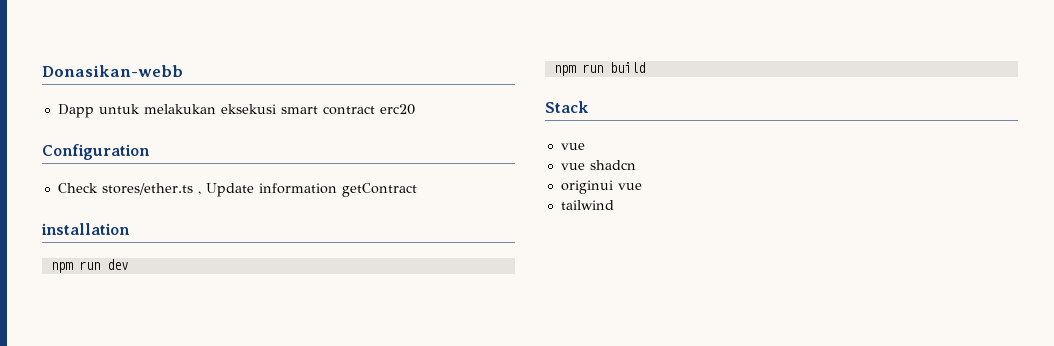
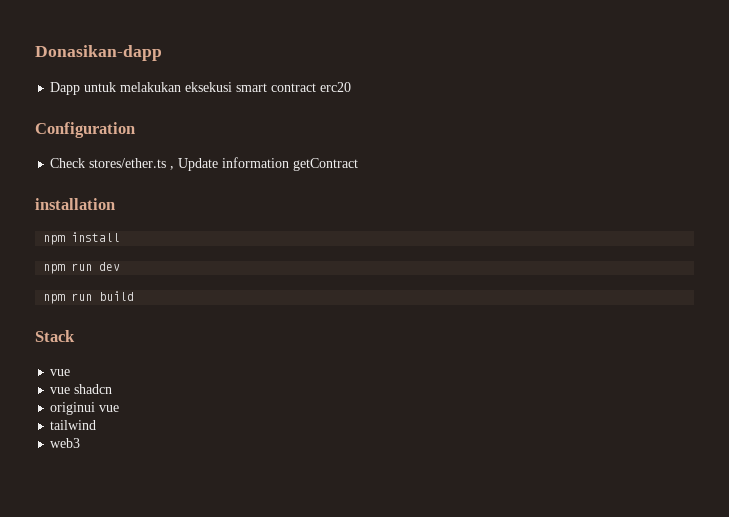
[42,65,183,77] Donasikan-webb -> [35,45,162,61] Donasikan-dapp
(130, 229) none -> [43,232,121,245] // npm install
(614, 205) none -> [50,438,81,448] // web3

